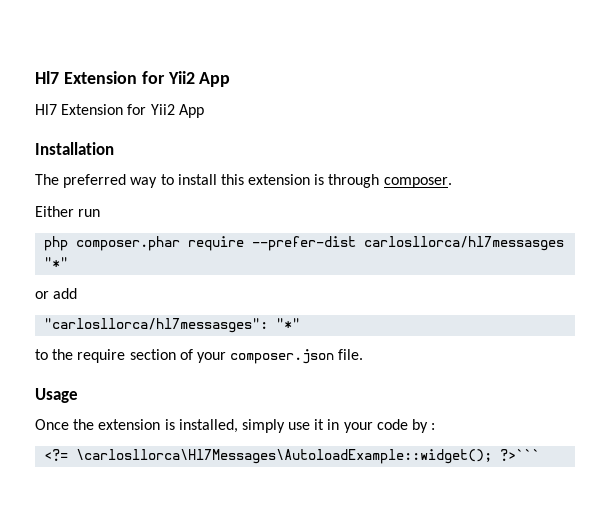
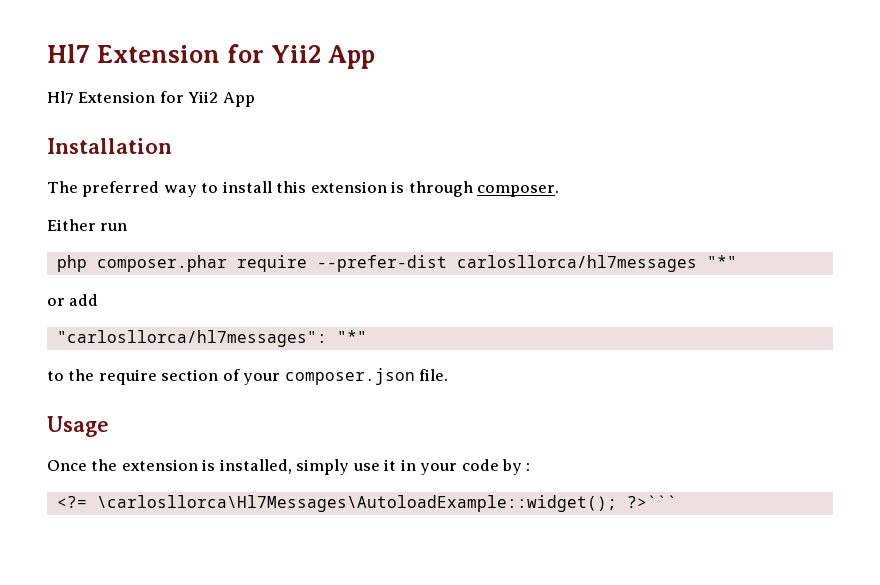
[364,236,565,251] carlosllorca/hl7messasges -> [456,255,697,272] carlosllorca/hl7messages
[44,318,269,333] "carlosllorca/hl7messasges": -> [56,330,327,347] "carlosllorca/hl7messages":

